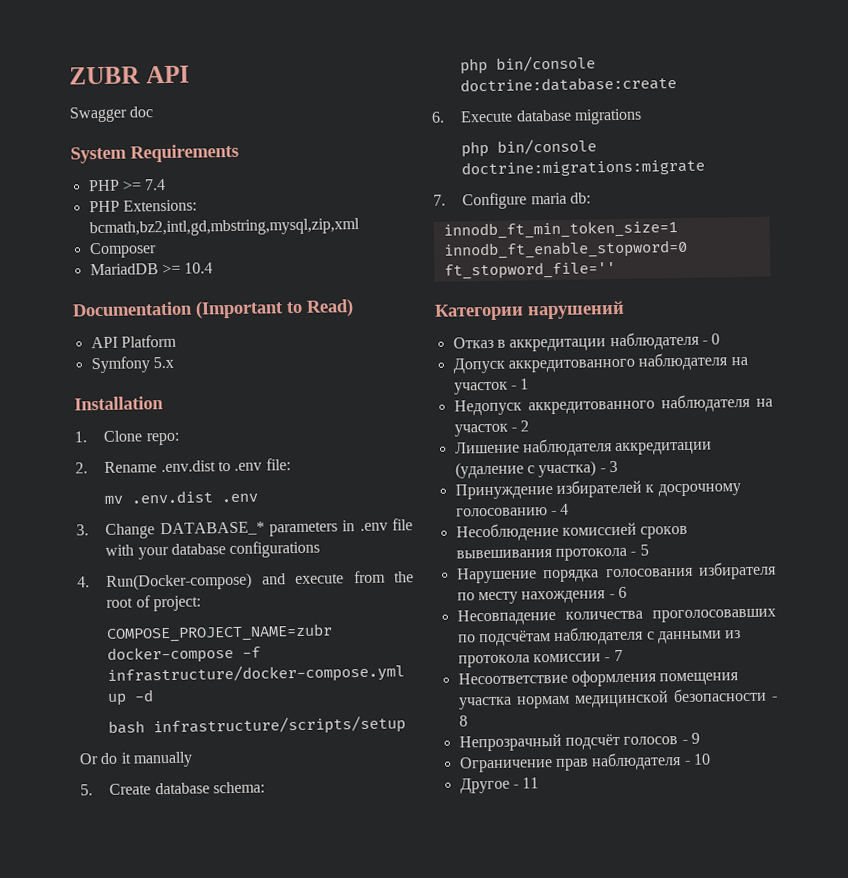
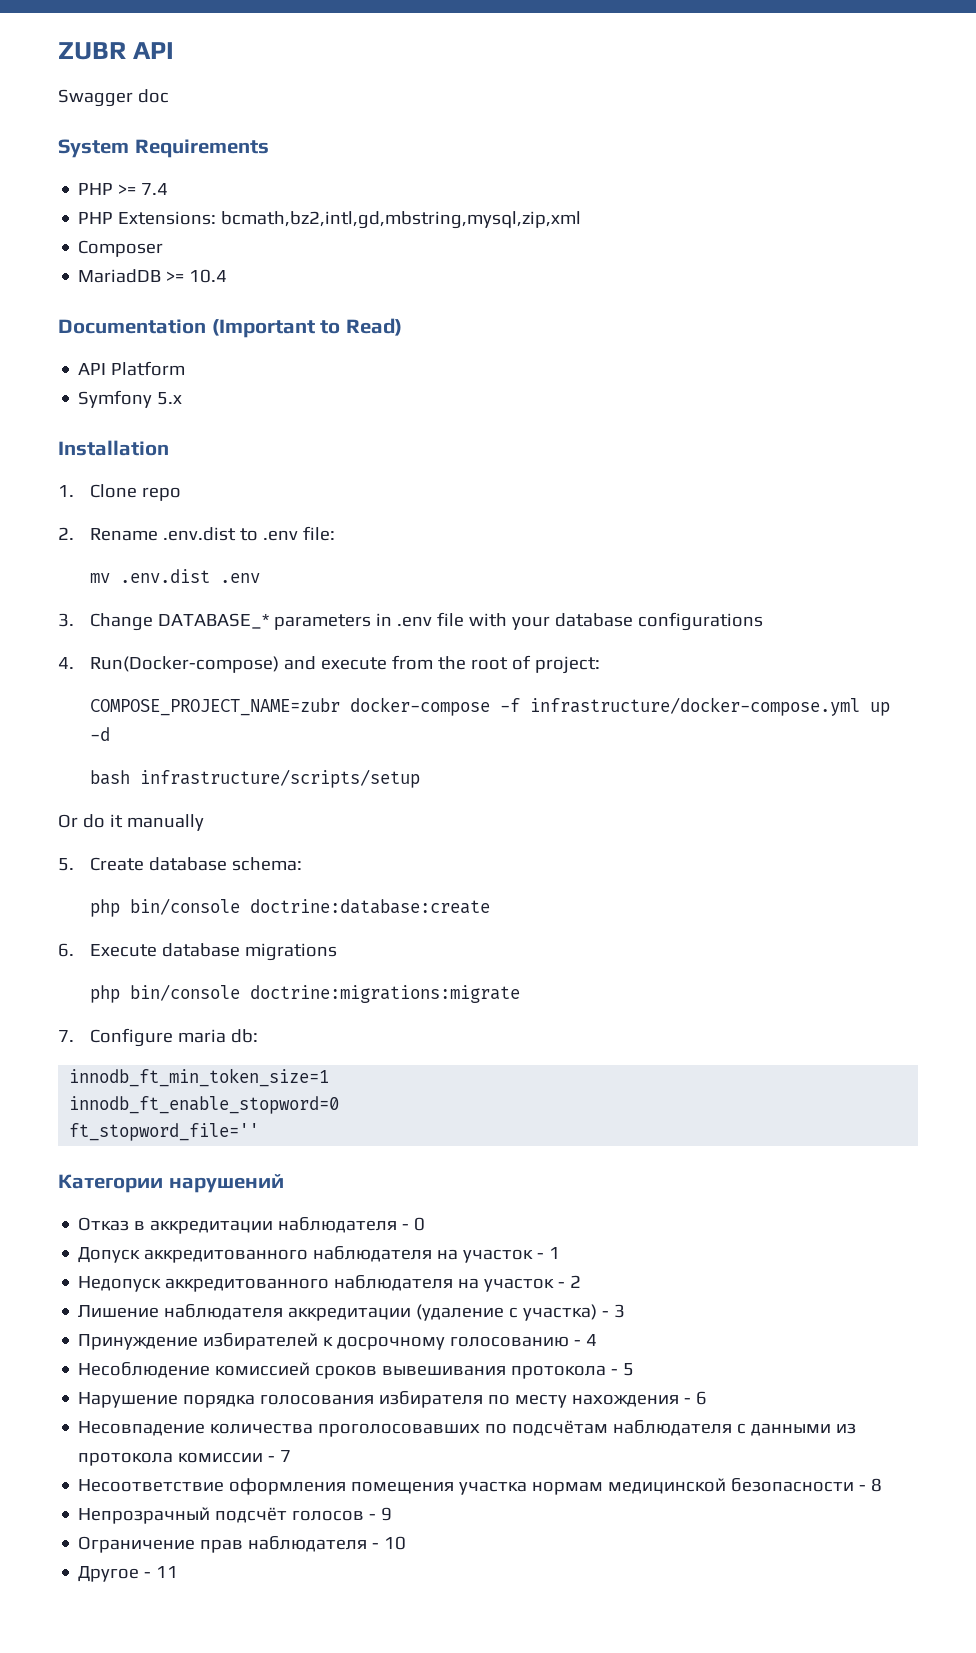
[145,432,180,446] repo: -> [142,487,182,501] repo

